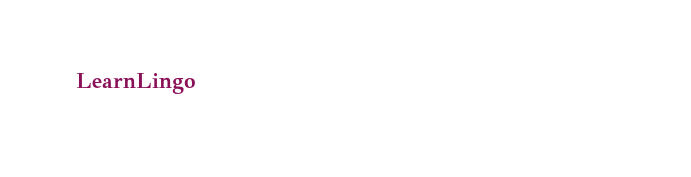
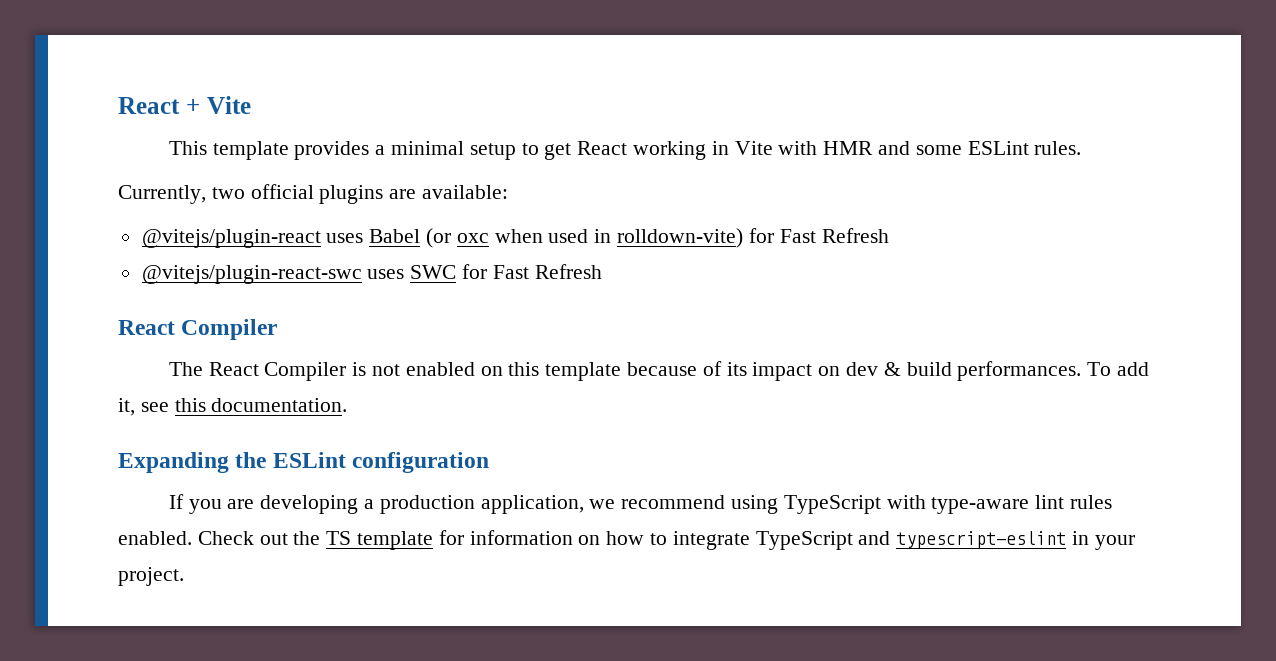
[76,73,196,94] LearnLingo -> [118,96,251,114] [168,141,1082,160] [118,184,509,204] [141,228,889,248] [141,264,602,284] [118,319,278,340] [168,361,1150,381] [118,398,348,416] [118,452,490,473] [168,494,1113,514] [118,530,1135,550] [118,567,184,586] React + Vite // This template provides a minimal setup to get React working in Vite with HMR and some ESLint rules. // Currently, two official plugins are available: // @vitejs/plugin-react uses Babel (or oxc when used in rolldown-vite) for Fast Refresh // @vitejs/plugin-react-swc uses SWC for Fast Refresh // React Compiler // The React Compiler is not enabled on this template because of its impact on dev & build performances. To add it, see this documentation. // Expanding the ESLint configuration // If you are developing a production application, we recommend using TypeScript with type-aware lint rules enabled. Check out the TS template for information on how to integrate TypeScript and typescript-eslint in your project.

